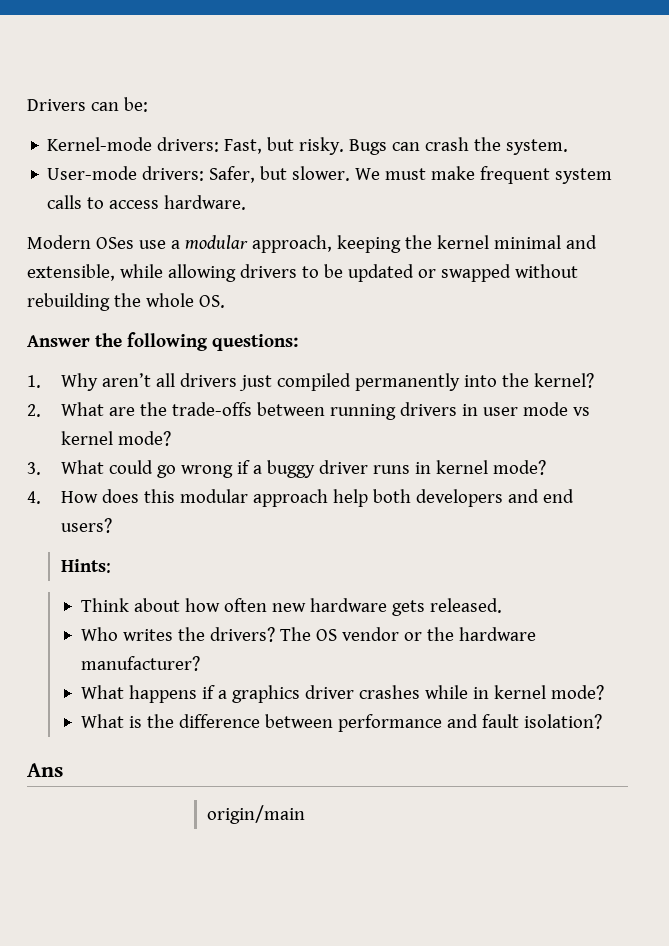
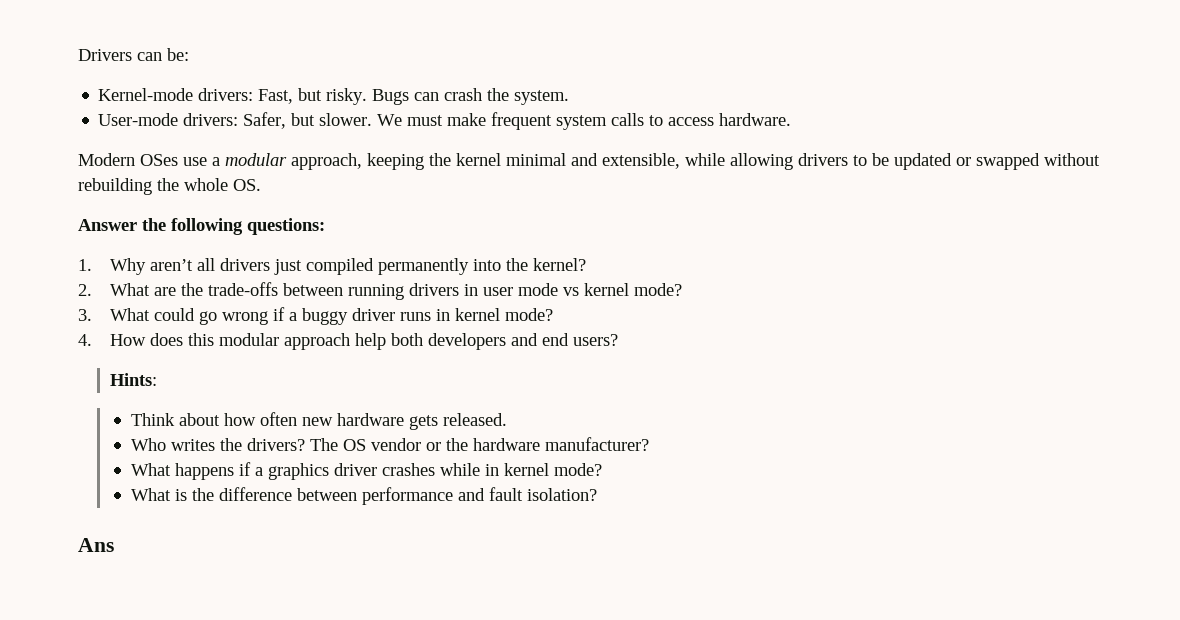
[207,805,306,824] // origin/main -> (114, 545) none

